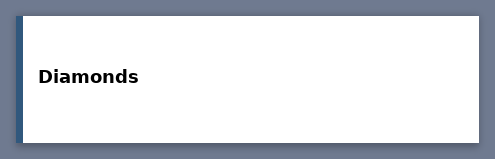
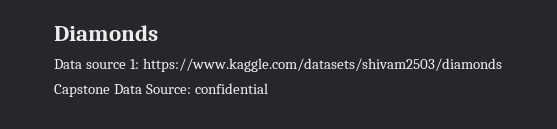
(139, 76) none -> [54,58,502,72] [54,83,268,97] // Data source 1: https://www.kaggle.com/datasets/shivam2503/diamonds // Capstone Data Source: confidential

